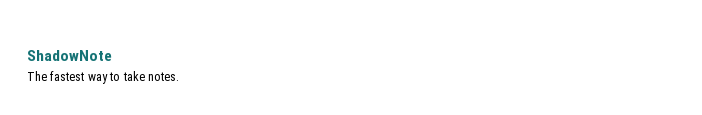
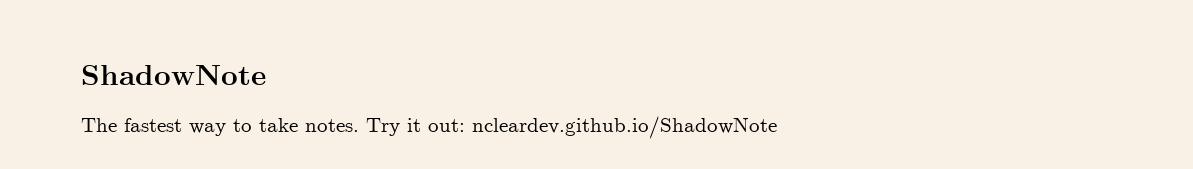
(179, 76) none -> [366,116,777,139] Try it out: ncleardev.github.io/ShadowNote

